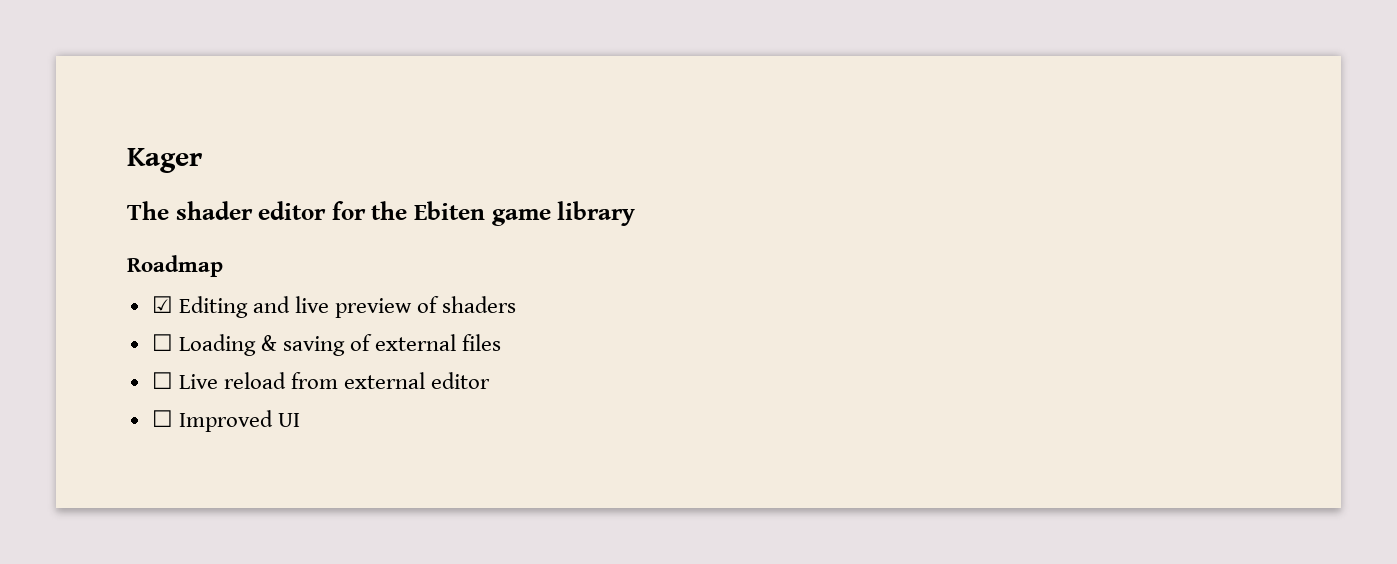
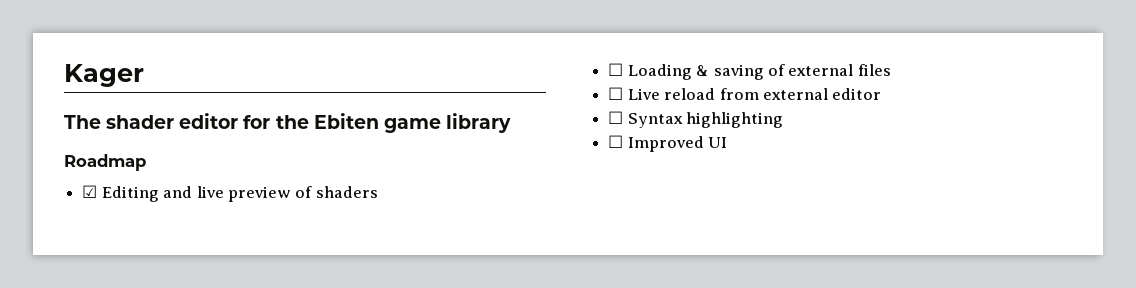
(491, 380) none -> [608,111,784,128] // ☐ Syntax highlighting

